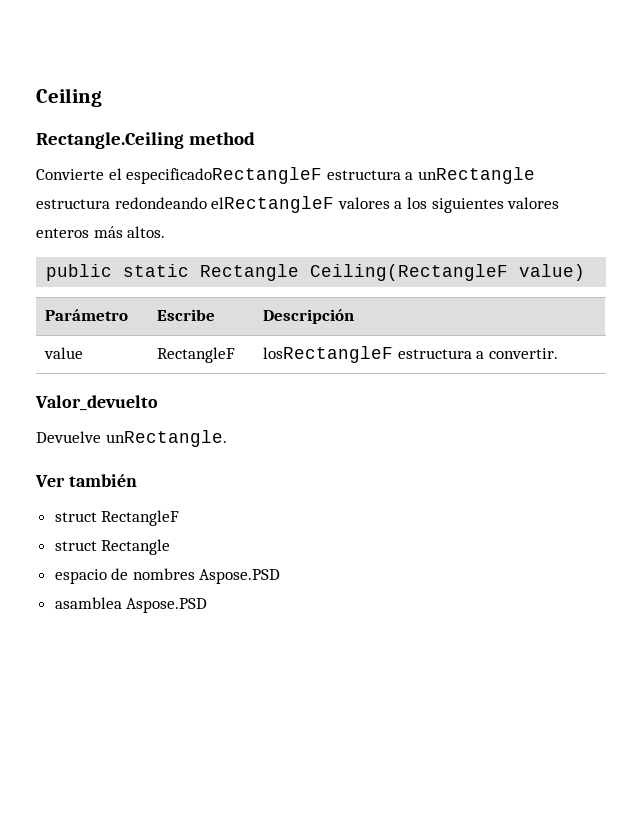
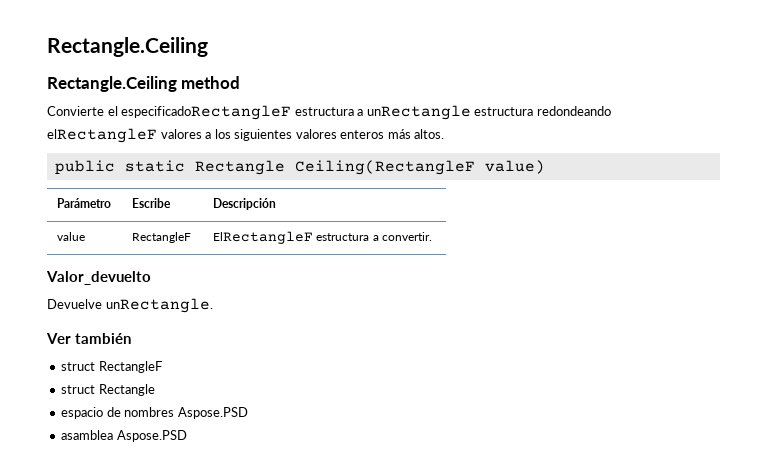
[36,88,102,107] Ceiling -> [47,37,208,57] Rectangle.Ceiling
[262,346,393,363] losRectangleF -> [213,231,314,244] ElRectangleF

